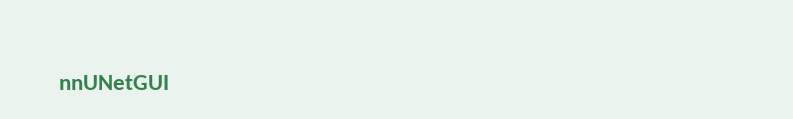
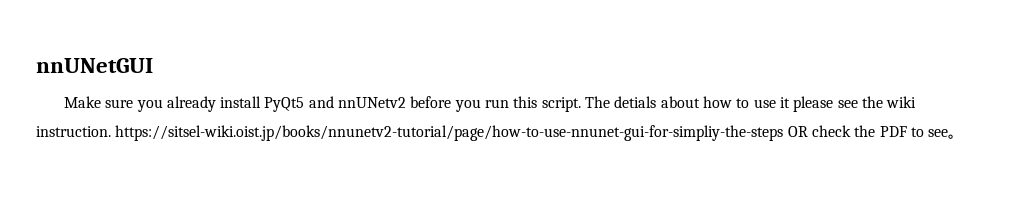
(169, 82) none -> [63,96,917,112] [36,125,965,141] // Make sure you already install PyQt5 and nnUNetv2 before you run this script. The detials about how to use it please see the wiki instruction. https://sitsel-wiki.oist.jp/books/nnunetv2-tutorial/page/how-to-use-nnunet-gui-for-simpliy-the-steps OR check the PDF to see。

